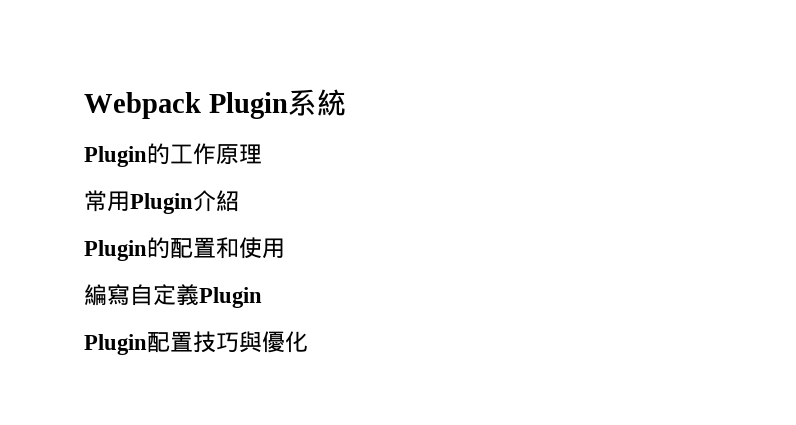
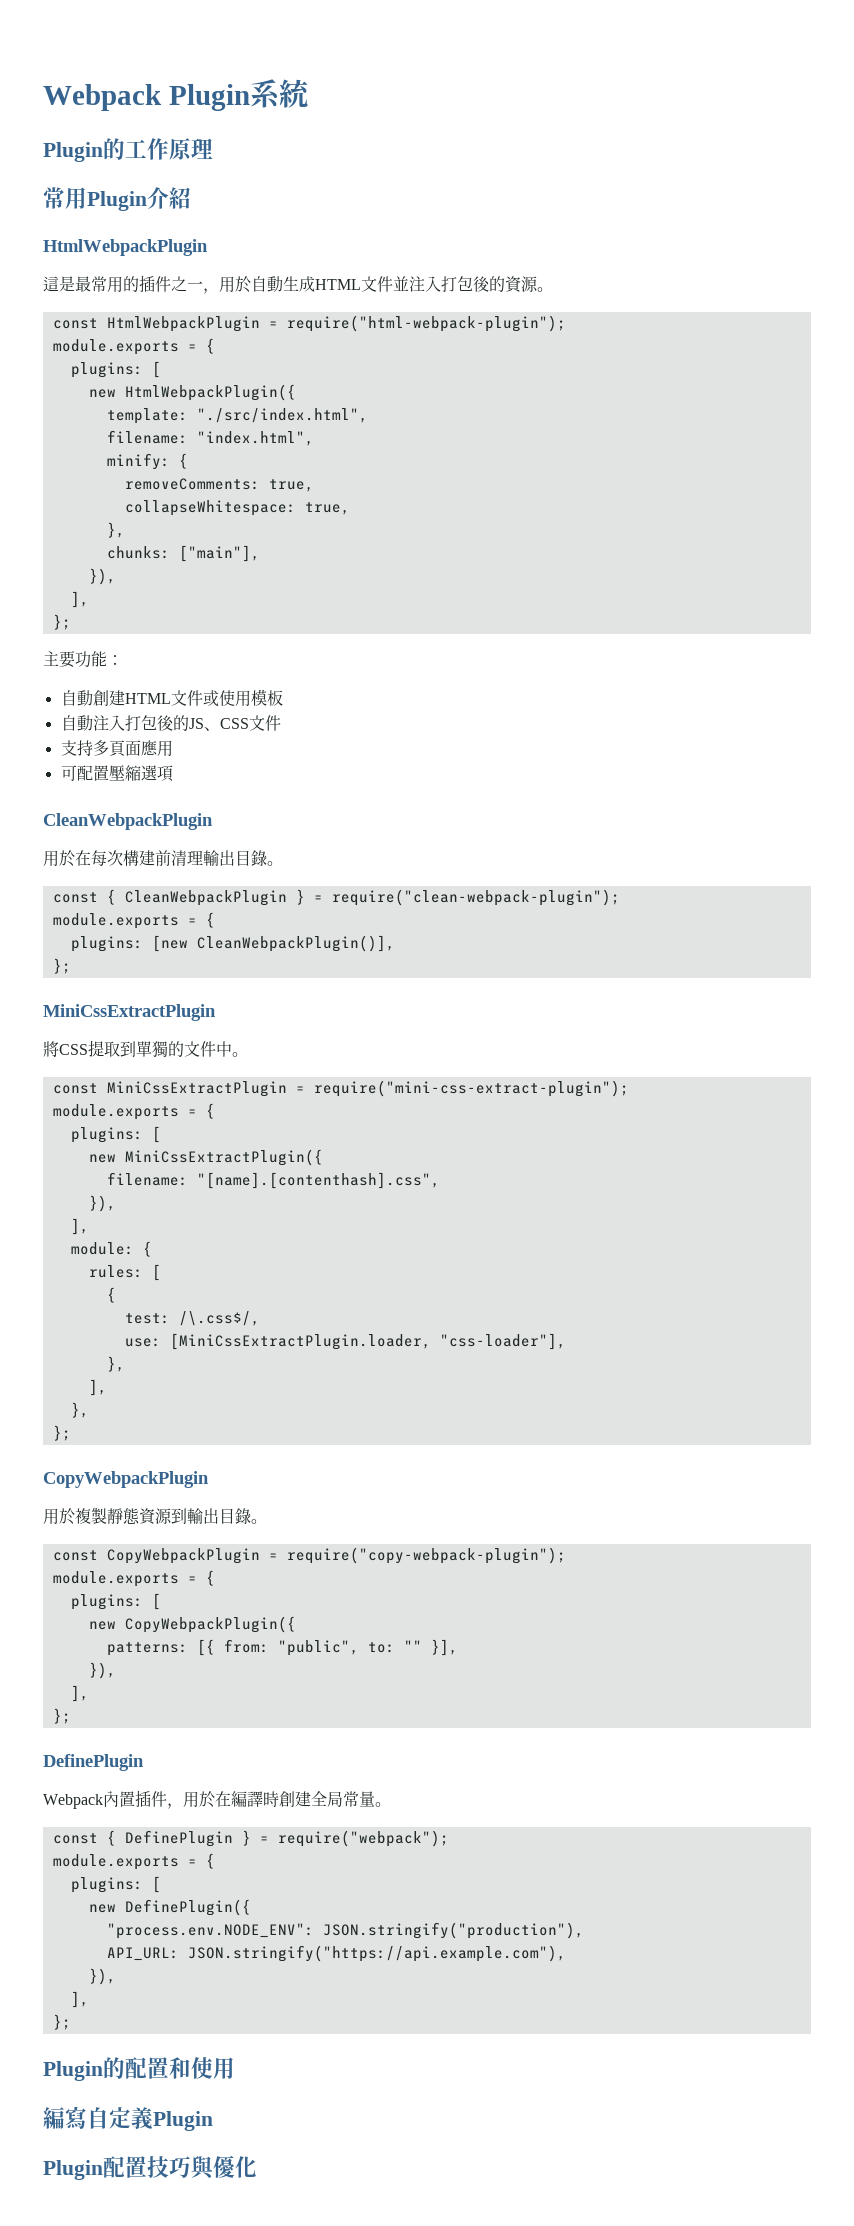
(239, 201) none -> [43,239,208,256] [43,275,553,294] [52,315,566,332] [52,338,215,355] [70,361,161,378] [88,384,296,401] [106,408,368,424] [106,430,314,446] [106,453,188,470] [124,478,314,492] [124,500,350,516] [106,522,125,538] [106,545,260,562] [88,568,116,585] [70,591,89,608] [52,614,71,630] [43,651,123,668] [60,689,283,707] [60,715,281,731] [60,740,173,757] [60,765,173,782] [43,813,213,830] [43,850,283,867] [52,889,620,906] [52,912,215,929] [70,935,395,952] [52,958,71,974] [43,1004,216,1021] [43,1040,248,1057] [52,1080,629,1097] [52,1103,215,1120] [70,1126,161,1143] [88,1149,323,1166] [106,1172,440,1189] [88,1195,116,1212] [70,1218,89,1235] [70,1241,152,1257] [88,1264,161,1281] [106,1287,116,1303] [124,1311,260,1326] [124,1333,566,1350] [106,1356,125,1372] [88,1379,107,1396] [70,1402,89,1418] [52,1425,71,1441] [43,1471,209,1488] [43,1507,267,1525] [52,1547,566,1564] [52,1570,215,1587] [70,1593,161,1610] [88,1616,296,1633] [106,1639,458,1656] [88,1662,116,1679] [70,1685,89,1702] [52,1708,71,1724] [43,1754,144,1771] [43,1790,391,1809] [52,1830,449,1847] [52,1853,215,1870] [70,1876,161,1893] [88,1899,251,1916] [106,1922,584,1939] [106,1945,566,1962] [88,1968,116,1985] [70,1991,89,2008] [52,2014,71,2030] // HtmlWebpackPlugin // 這是最常用的插件之一，用於自動生成HTML文件並注入打包後的資源。 // const HtmlWebpackPlugin = require("html-webpack-plugin"); // module.exports = { // plugins: [ // new HtmlWebpackPlugin({ // template: "./src/index.html", // filename: "index.html", // minify: { // removeComments: true, // collapseWhitespace: true, // }, // chunks: ["main"], // }), // ], // }; // 主要功能： // 自動創建HTML文件或使用模板 // 自動注入打包後的JS、CSS文件 // 支持多頁面應用 // 可配置壓縮選項 // CleanWebpackPlugin // 用於在每次構建前清理輸出目錄。 // const { CleanWebpackPlugin } = require("clean-webpack-plugin"); // module.exports = { // plugins: [new CleanWebpackPlugin()], // }; // MiniCssExtractPlugin // 將CSS提取到單獨的文件中。 // const MiniCssExtractPlugin = require("mini-css-extract-plugin"); // module.exports = { // plugins: [ // new MiniCssExtractPlugin({ // filename: "[name].[contenthash].css", // }), // ], // module: { // rules: [ // { // test: /\.css$/, // use: [MiniCssExtractPlugin.loader, "css-loader"], // }, // ], // }, // }; // CopyWebpackPlugin // 用於複製靜態資源到輸出目錄。 // const CopyWebpackPlugin = require("copy-webpack-plugin"); // module.exports = { // plugins: [ // new CopyWebpackPlugin({ // patterns: [{ from: "public", to: "" }], // }), // ], // }; // DefinePlugin // Webpack內置插件，用於在編譯時創建全局常量。 // const { DefinePlugin } = require("webpack"); // module.exports = { // plugins: [ // new DefinePlugin({ // "process.env.NODE_ENV": JSON.stringify("production"), // API_URL: JSON.stringify("https://api.example.com"), // }), // ], // };

